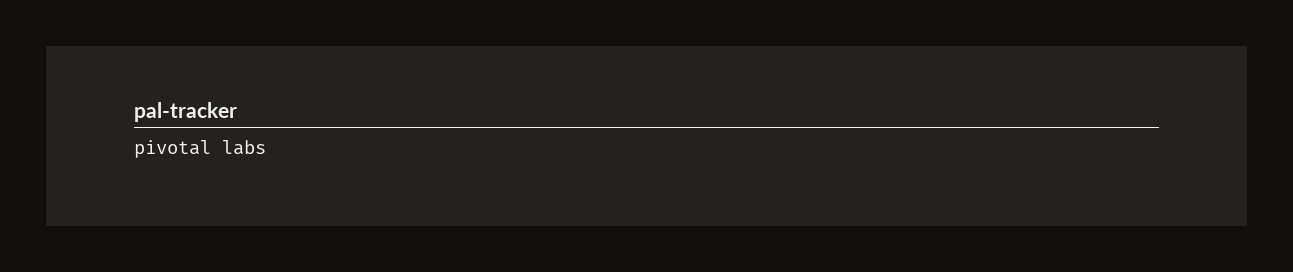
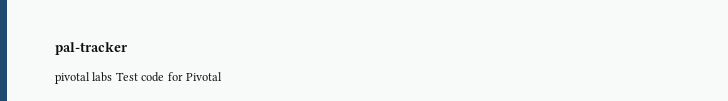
(266, 147) none -> [115,72,222,82] Test code for Pivotal

